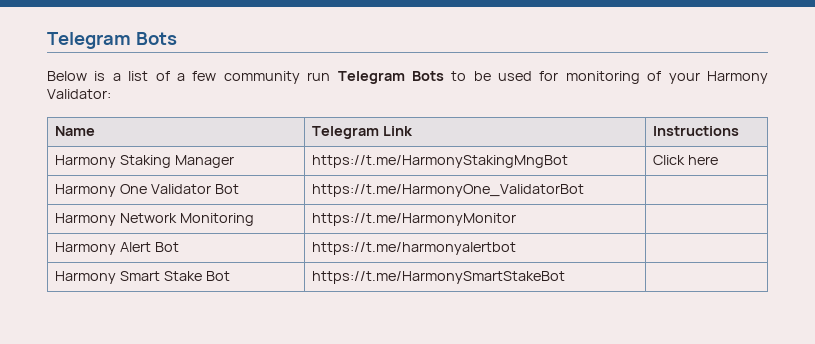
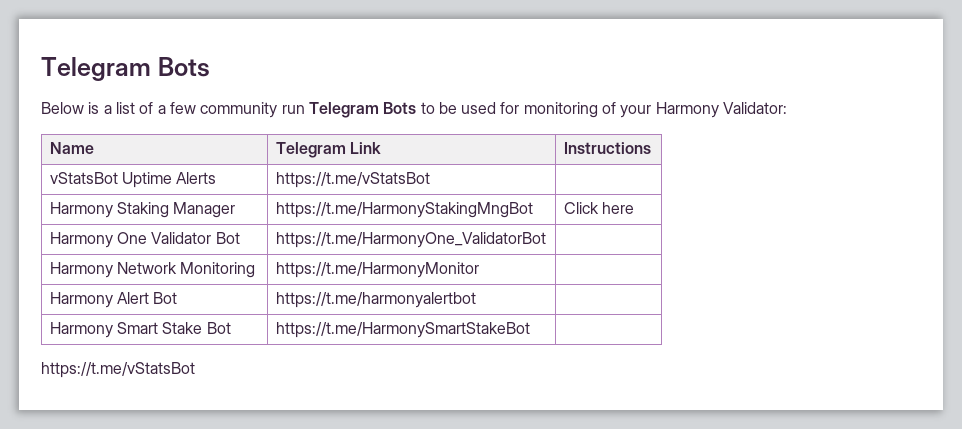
(739, 131) none -> [49,172,217,188] [275,172,430,188] // vStatsBot Uptime Alerts | https://t.me/vStatsBot |
(565, 277) none -> [41,362,195,378] // https://t.me/vStatsBot

